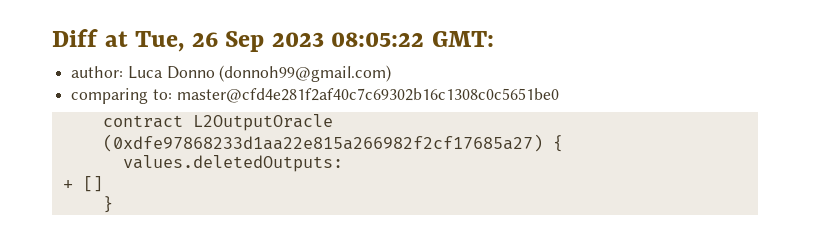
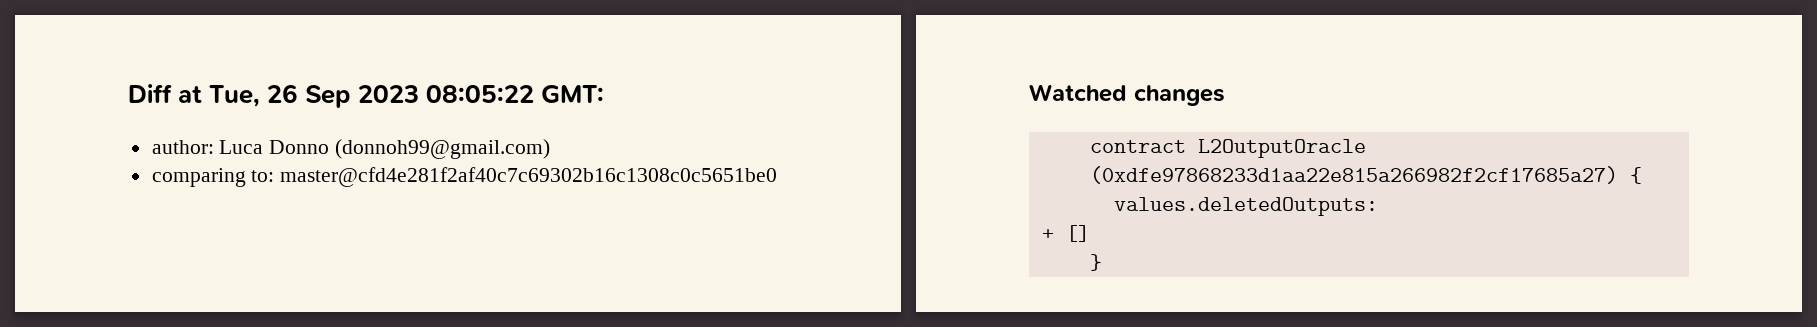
(559, 95) none -> [1029,84,1225,106] // Watched changes

